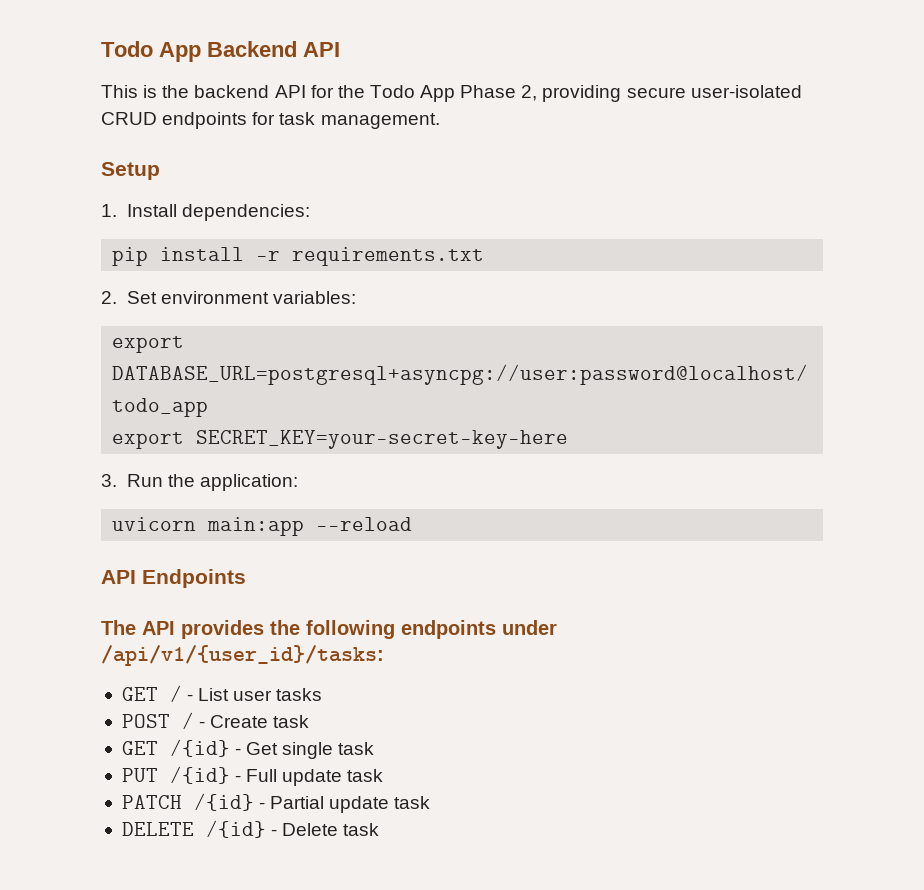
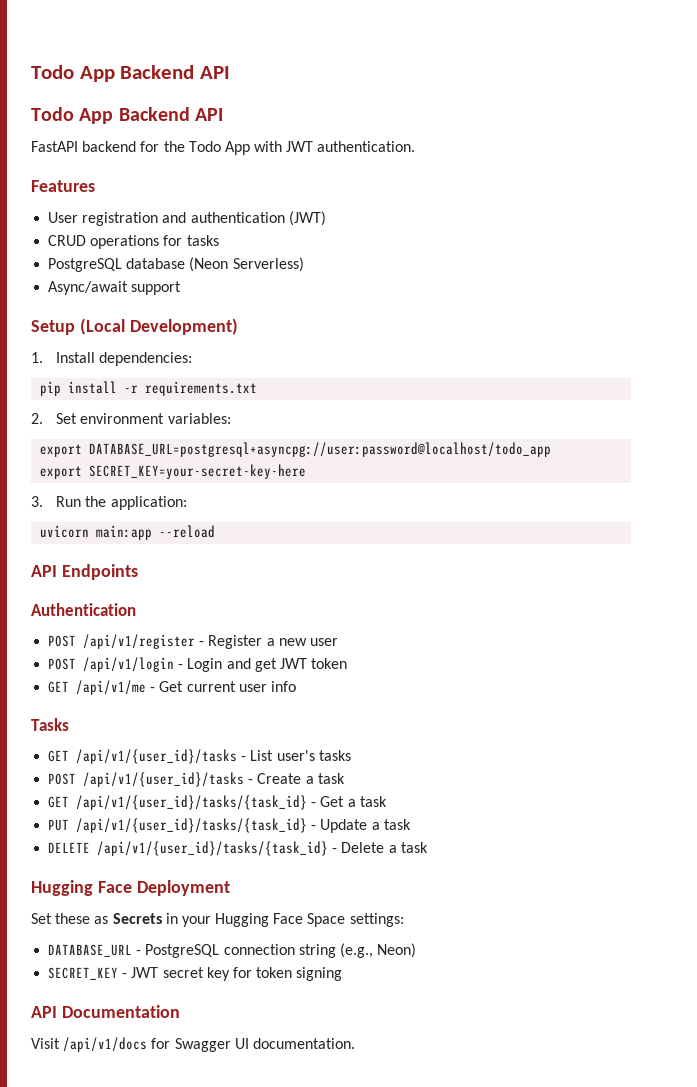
[101,41,340,62] [101,85,802,102] [101,112,440,129] Todo App Backend API // This is the backend API for the Todo App Phase 2, providing secure user-isolated CRUD endpoints for task management. -> [31,65,231,82] [31,107,223,124] [31,141,416,155] [31,180,95,192] [48,211,326,226] [48,235,219,249] [48,257,304,272] [48,281,182,295] Todo App Backend API // Todo App Backend API // FastAPI backend for the Todo App with JWT authentication. // Features // User registration and authentication (JWT) // CRUD operations for tasks // PostgreSQL database (Neon Serverless) // Async/await support
(160, 171) none -> [79,318,238,335] (Local Development)
[101,620,557,639] [101,645,384,666] [121,685,182,702] The API provides the following endpoints under /api/v1/{user_id}/tasks: // GET / -> [31,603,136,616] [48,634,338,649] [48,657,348,672] [48,680,296,695] [31,718,69,731] [48,749,238,764] Authentication // POST /api/v1/register - Register a new user // POST /api/v1/login - Login and get JWT token // GET /api/v1/me - Get current user info // Tasks // GET /api/v1/{user_id}/tasks
[233,690,273,701] user -> [276,750,315,761] user's
[181,712,194,729] / -> [83,772,245,787] /api/v1/{user_id}/tasks
(269, 721) none -> [305,776,314,784] a
[169,739,334,759] /{id} - Get single -> [76,795,356,810] /api/v1/{user_id}/tasks/{task_id} - Get a
[169,766,384,786] [121,793,390,813] /{id} - Full update task // PATCH /{id} - Partial update -> [76,818,380,833] /api/v1/{user_id}/tasks/{task_id} - Update a
[205,820,266,838] /{id} -> [97,841,329,856] /api/v1/{user_id}/tasks/{task_id}
[343,823,380,836] task -> [388,842,428,853] [31,880,230,896] [31,913,404,927] [48,943,417,958] [48,967,343,981] [31,1005,180,1018] [31,1037,355,1052] a task // Hugging Face Deployment // Set these as Secrets in your Hugging Face Space settings: // DATABASE_URL - PostgreSQL connection string (e.g., Neon) // SECRET_KEY - JWT secret key for token signing // API Documentation // Visit /api/v1/docs for Swagger UI documentation.

